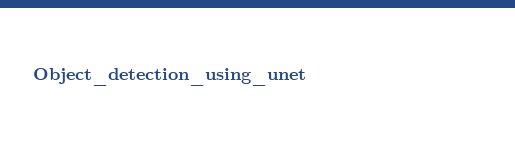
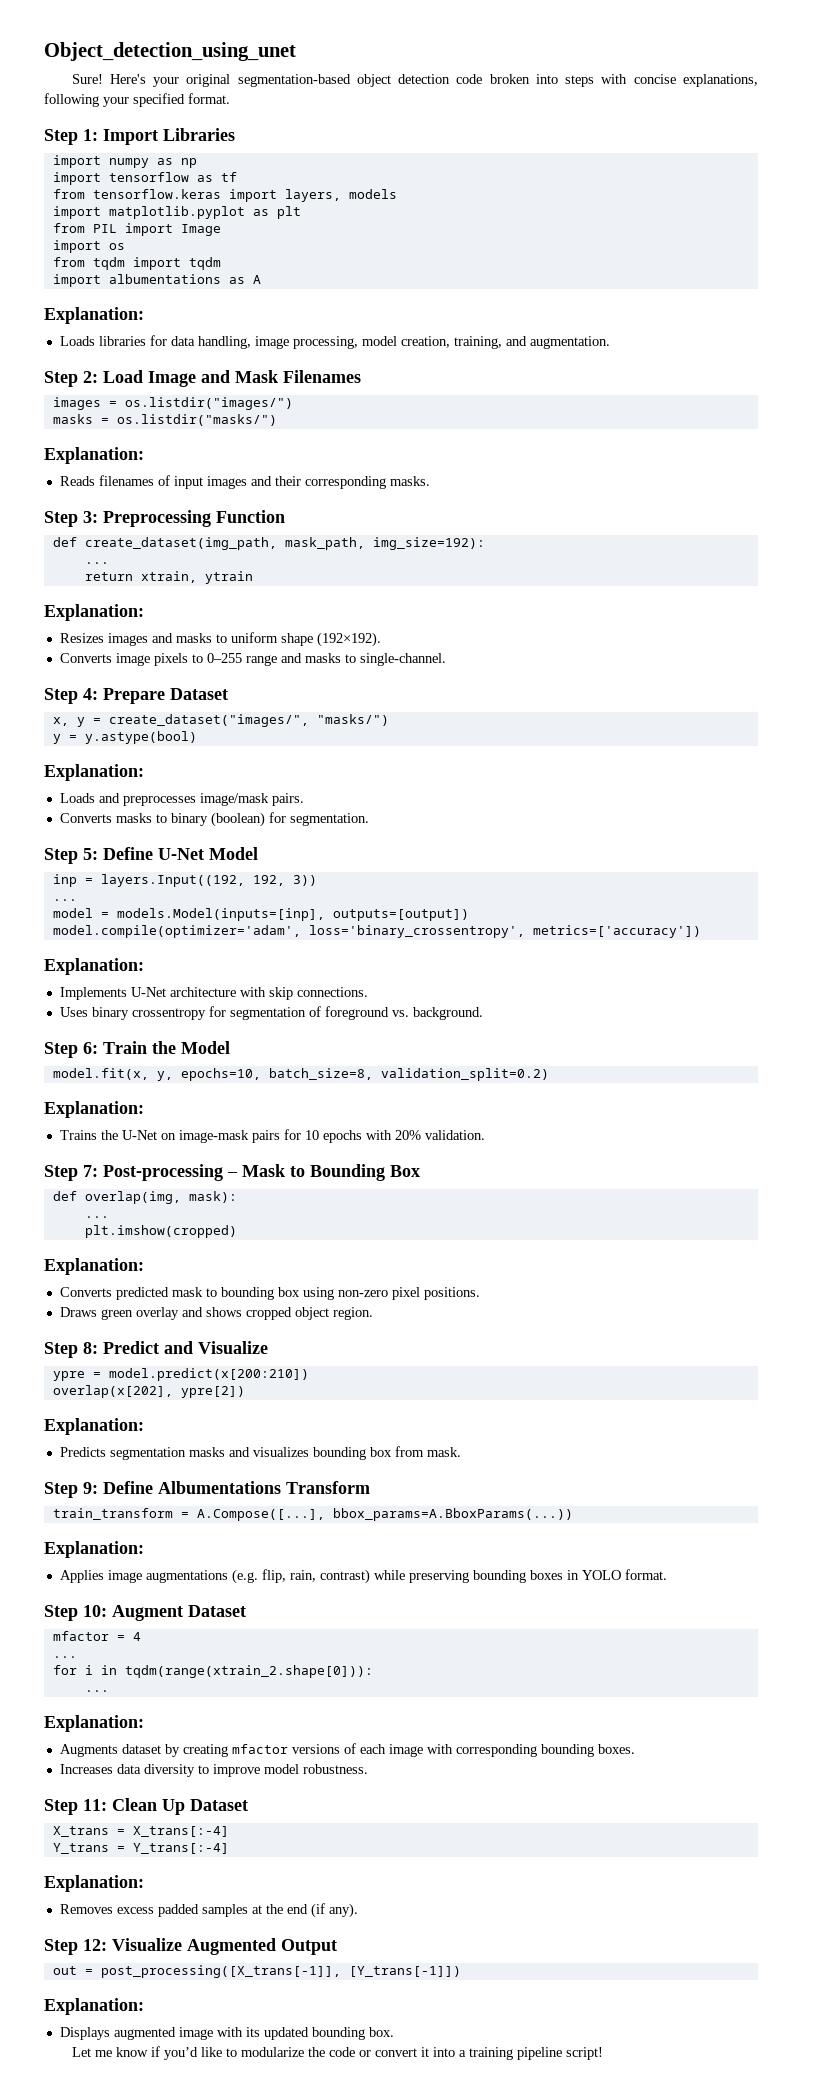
(306, 77) none -> [71,74,758,87] [44,93,230,107] [44,128,235,145] [52,155,197,168] [52,172,237,185] [52,189,397,202] [52,206,301,219] [52,223,221,236] [52,240,125,253] [52,257,221,270] [52,274,261,287] [44,307,144,324] [59,335,610,349] [44,370,361,387] [52,397,293,410] [52,414,277,426] [44,447,144,464] [59,475,430,489] [44,510,285,527] [52,537,485,550] [84,562,109,564] [84,571,253,584] [44,604,144,621] [59,632,381,647] [59,653,446,666] [44,688,228,704] [52,714,389,727] [52,731,197,744] [44,764,144,781] [59,793,304,806] [59,812,369,827] [44,847,258,864] [52,874,317,887] [52,899,77,901] [52,908,469,921] [52,925,701,938] [44,958,144,975] [59,987,368,1000] [59,1006,483,1020] [44,1041,230,1058] [52,1068,549,1081] [44,1101,144,1118] [59,1129,485,1143] [44,1164,420,1181] [52,1191,237,1204] [84,1216,109,1218] [84,1225,237,1238] [44,1258,144,1275] [59,1287,480,1300] [59,1307,373,1320] [44,1341,268,1358] [52,1368,309,1381] [52,1385,245,1398] [44,1418,144,1435] [59,1446,461,1460] [44,1481,370,1498] [52,1508,573,1521] [44,1541,144,1558] [59,1569,667,1584] [44,1605,246,1621] [52,1631,141,1641] [52,1656,77,1658] [52,1665,373,1678] [84,1690,109,1692] [44,1715,144,1732] [59,1743,635,1757] [59,1764,368,1777] [44,1798,248,1815] [52,1826,229,1837] [52,1843,229,1854] [44,1875,144,1892] [59,1903,358,1918] [44,1938,337,1955] [52,1965,461,1978] [44,1998,144,2015] [59,2027,394,2040] [71,2046,603,2060] // Sure! Here's your original segmentation-based object detection code broken into steps with concise explanations, following your specified format. // Step 1: Import Libraries // import numpy as np // import tensorflow as tf // from tensorflow.keras import layers, models // import matplotlib.pyplot as plt // from PIL import Image // import os // from tqdm import tqdm // import albumentations as A // Explanation: // Loads libraries for data handling, image processing, model creation, training, and augmentation. // Step 2: Load Image and Mask Filenames // images = os.listdir("images/") // masks = os.listdir("masks/") // Explanation: // Reads filenames of input images and their corresponding masks. // Step 3: Preprocessing Function // def create_dataset(img_path, mask_path, img_size=192): // ... // return xtrain, ytrain // Explanation: // Resizes images and masks to uniform shape (192×192). // Converts image pixels to 0–255 range and masks to single-channel. // Step 4: Prepare Dataset // x, y = create_dataset("images/", "masks/") // y = y.astype(bool) // Explanation: // Loads and preprocesses image/mask pairs. // Converts masks to binary (boolean) for segmentation. // Step 5: Define U-Net Model // inp = layers.Input((192, 192, 3)) // ... // model = models.Model(inputs=[inp], outputs=[output]) // model.compile(optimizer='adam', loss='binary_crossentropy', metrics=['accuracy']) // Explanation: // Implements U-Net architecture with skip connections. // Uses binary crossentropy for segmentation of foreground vs. background. // Step 6: Train the Model // model.fit(x, y, epochs=10, batch_size=8, validation_split=0.2) // Explanation: // Trains the U-Net on image-mask pairs for 10 epochs with 20% validation. // Step 7: Post-processing – Mask to Bounding Box // def overlap(img, mask): // ... // plt.imshow(cropped) // Explanation: // Converts predicted mask to bounding box using non-zero pixel positions. // Draws green overlay and shows cropped object region. // Step 8: Predict and Visualize // ypre = model.predict(x[200:210]) // overlap(x[202], ypre[2]) // Explanation: // Predicts segmentation masks and visualizes bounding box from mask. // Step 9: Define Albumentations Transform // train_transform = A.Compose([...], bbox_params=A.BboxParams(...)) // Explanation: // Applies image augmentations (e.g. flip, rain, contrast) while preserving bounding boxes in YOLO format. // Step 10: Augment Dataset // mfactor = 4 // ... // for i in tqdm(range(xtrain_2.shape[0])): // ... // Explanation: // Augments dataset by creating mfactor versions of each image with corresponding bounding boxes. // Increases data diversity to improve model robustness. // Step 11: Clean Up Dataset // X_trans = X_trans[:-4] // Y_trans = Y_trans[:-4] // Explanation: // Removes excess padded samples at the end (if any). // Step 12: Visualize Augmented Output // out = post_processing([X_trans[-1]], [Y_trans[-1]]) // Explanation: // Displays augmented image with its updated bounding box. // Let me know if you’d like to modularize the code or convert it into a training pipeline script!

